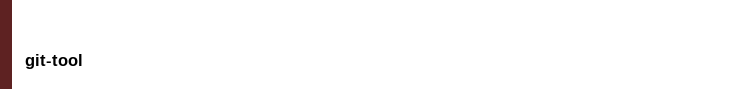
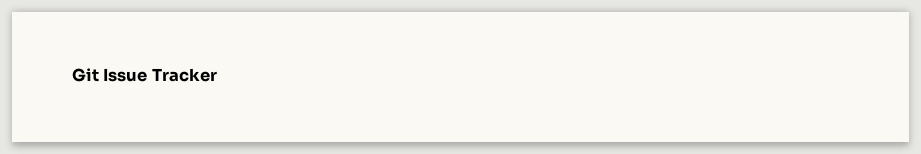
[25,54,83,69] git-tool -> [72,68,217,82] Git Issue Tracker

